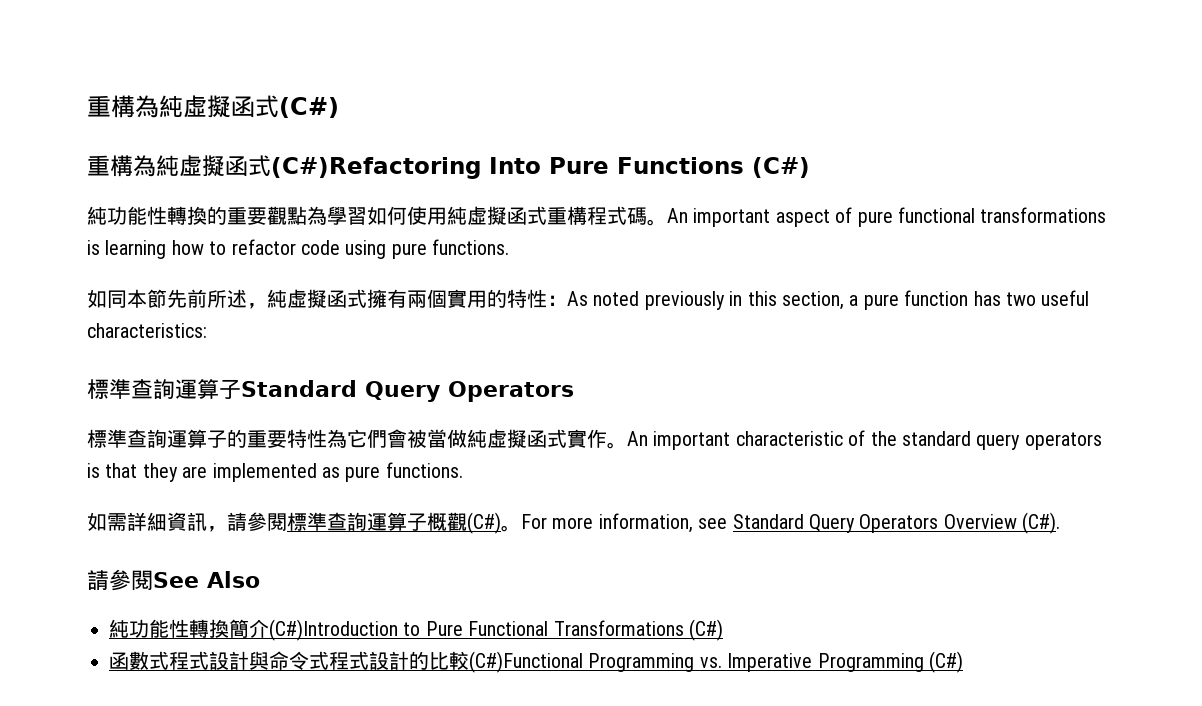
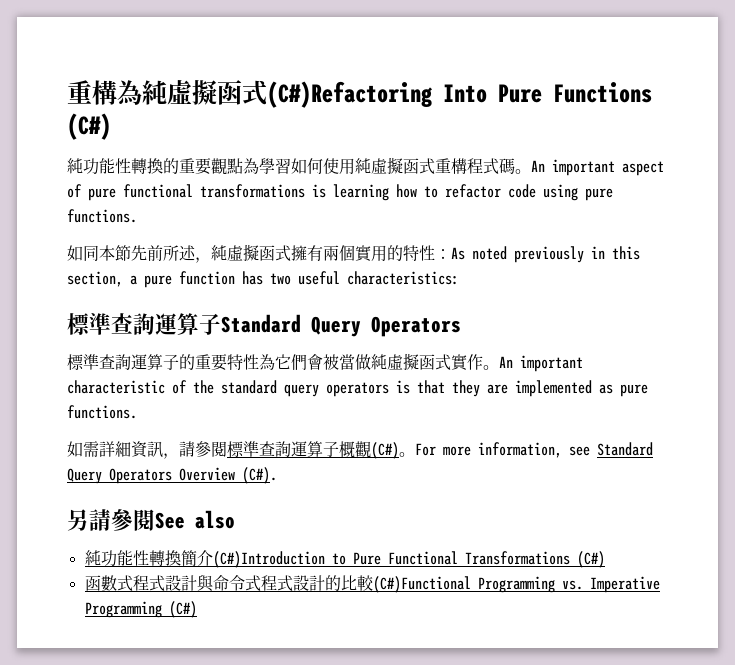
[87,95,339,118] [87,155,271,177] 重構為純虛擬函式(C#) // 重構為純虛擬函式 -> [67,80,267,106] 重構為純虛擬函式
(1061, 523) none -> [67,509,89,531] 另
[207,571,260,588] Also -> [195,510,235,529] also

